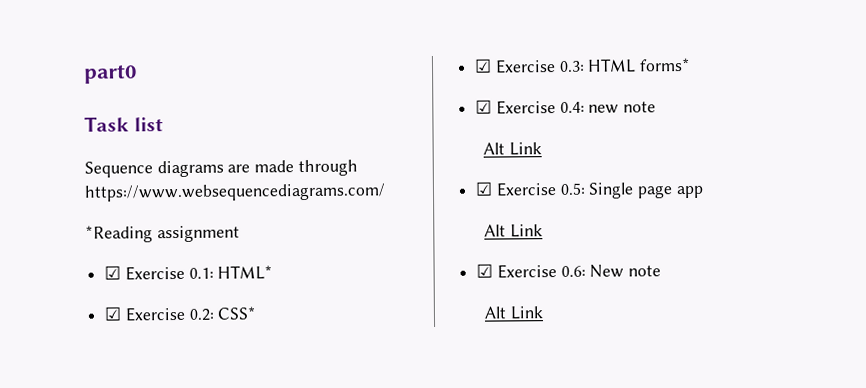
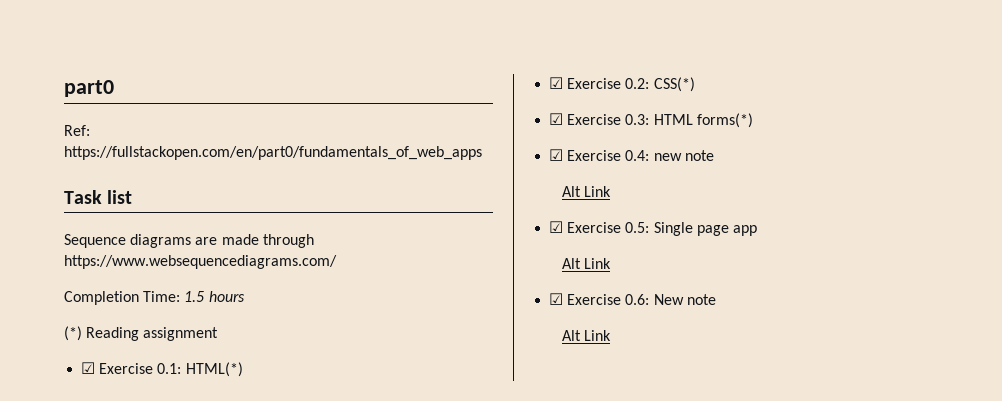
(137, 74) none -> [64,125,90,136] [64,146,482,160] // Ref: https://fullstackopen.com/en/part0/fundamentals_of_web_apps
[85,225,153,243] *Reading -> [64,291,245,305] [64,326,140,341] Completion Time: 1.5 hours // (*) Reading
[217,265,274,280] HTML* -> [185,362,243,377] HTML(*)
[217,306,257,320] CSS* -> [653,77,695,92] CSS(*)
[639,57,692,72] forms* -> [696,113,753,128] forms(*)

